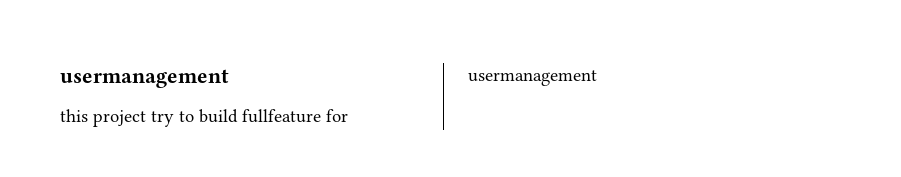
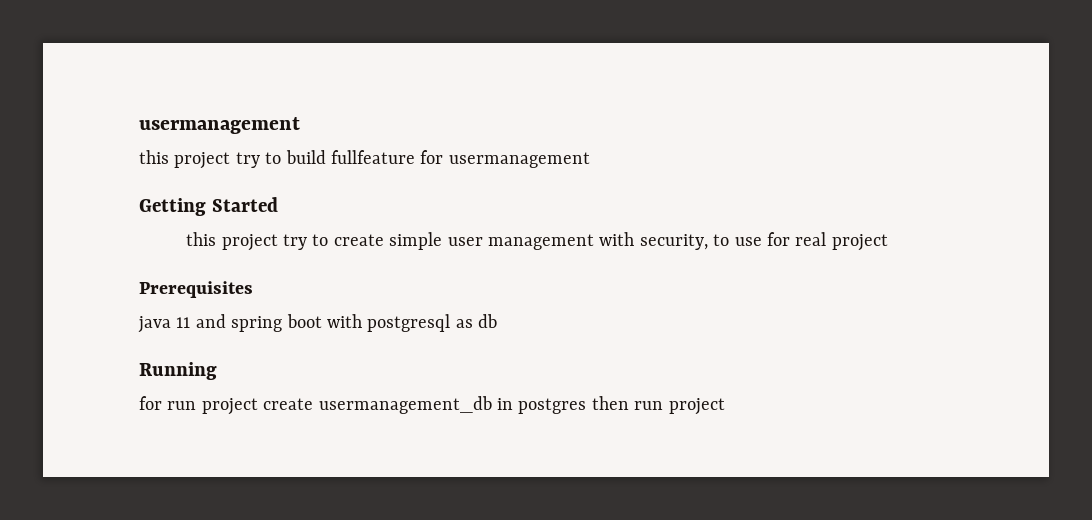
(597, 78) none -> [139,197,278,216] [186,232,888,251] [139,281,253,298] [138,314,498,333] [139,362,217,380] [139,396,725,415] // Getting Started // this project try to create simple user management with security, to use for real project // Prerequisites // java 11 and spring boot with postgresql as db // Running // for run project create usermanagement_db in postgres then run project

